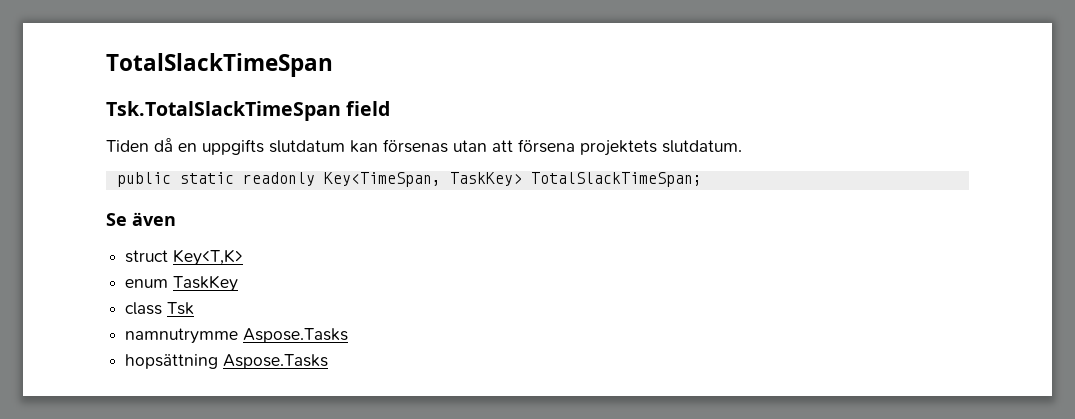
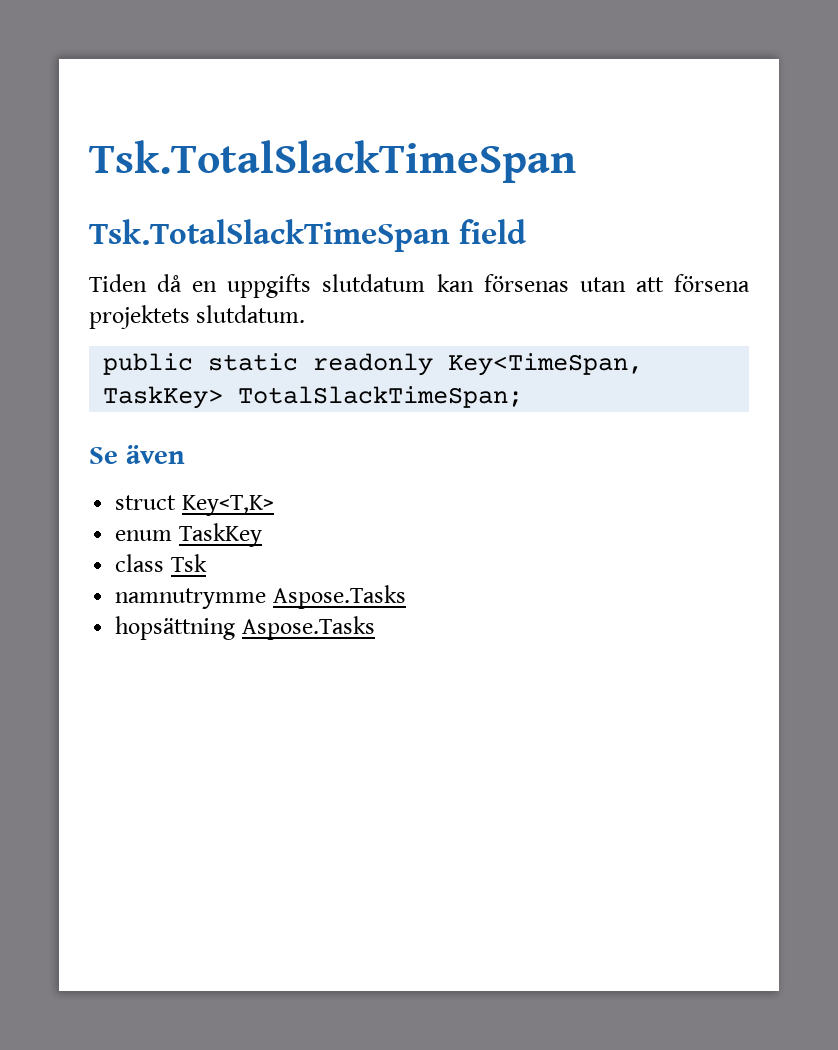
[106,53,333,77] TotalSlackTimeSpan -> [89,140,576,183] Tsk.TotalSlackTimeSpan

